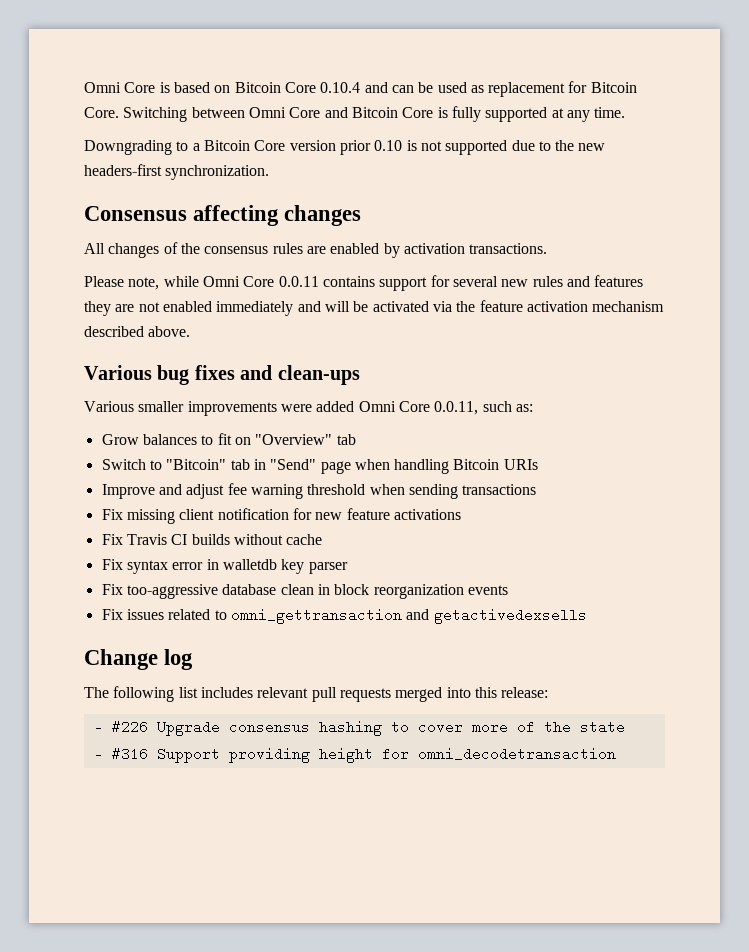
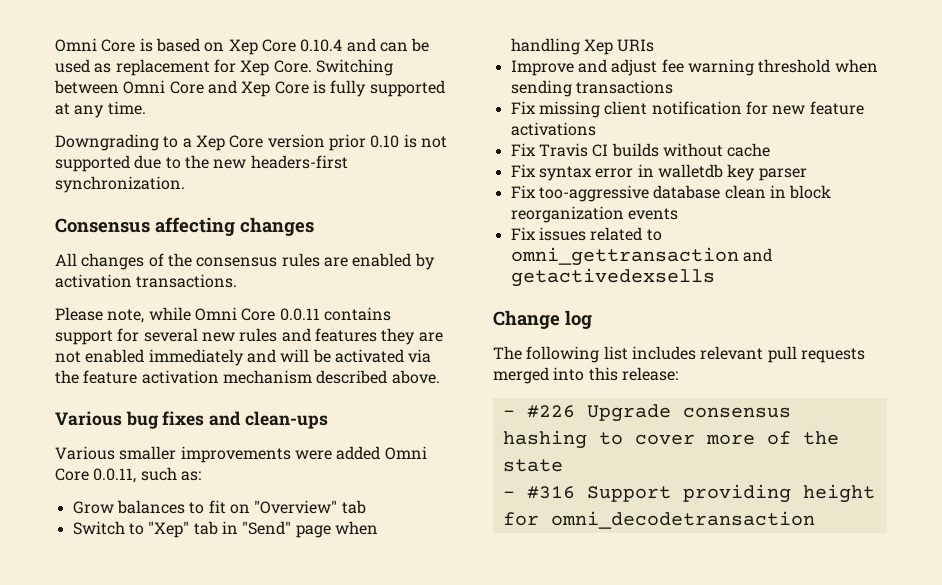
[234,82,281,93] Bitcoin -> [228,39,258,55] Xep
[590,82,637,93] Bitcoin -> [240,60,270,76] Xep
[351,107,398,118] Bitcoin -> [241,81,271,97] Xep
[203,140,250,151] Bitcoin -> [195,135,225,151] Xep
[166,459,227,470] "Bitcoin" -> [148,521,190,538] "Xep"
[453,459,500,470] Bitcoin -> [583,39,613,55] Xep

